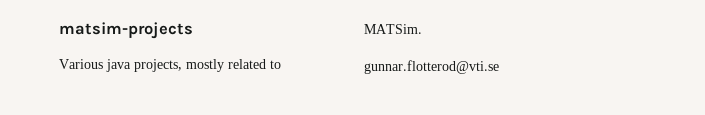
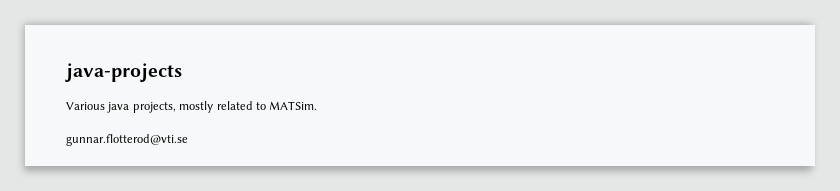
[59,22,193,39] matsim-projects -> [65,63,182,82] java-projects

